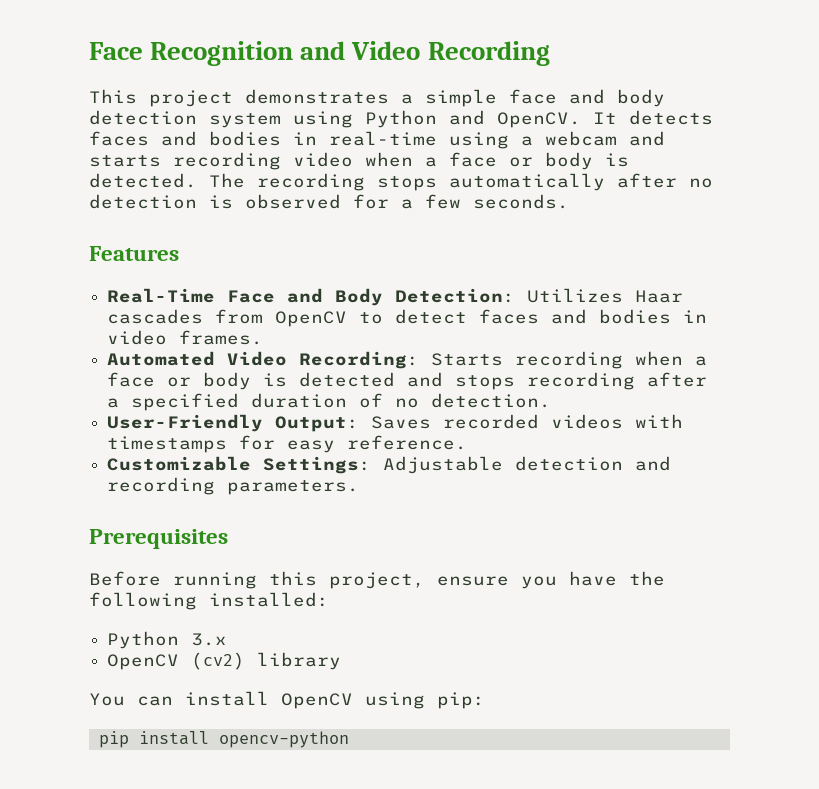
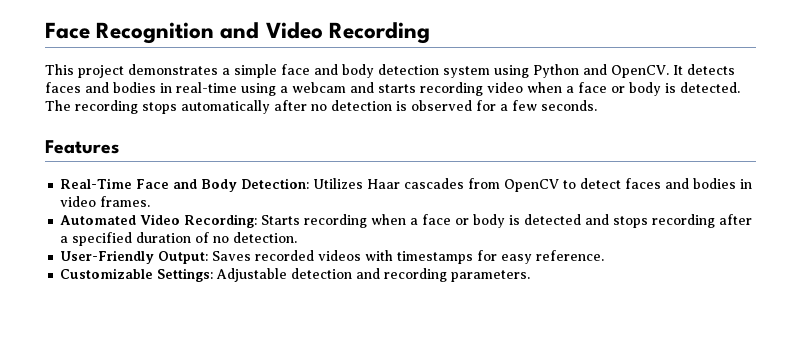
[89,529,228,549] [89,571,665,589] [89,592,329,610] [107,631,228,649] [107,652,342,670] [89,691,485,709] [98,731,349,748] // Prerequisites // Before running this project, ensure you have the following installed: // Python 3.x // OpenCV (cv2) library // You can install OpenCV using pip: // pip install opencv-python -> (531, 276) none

